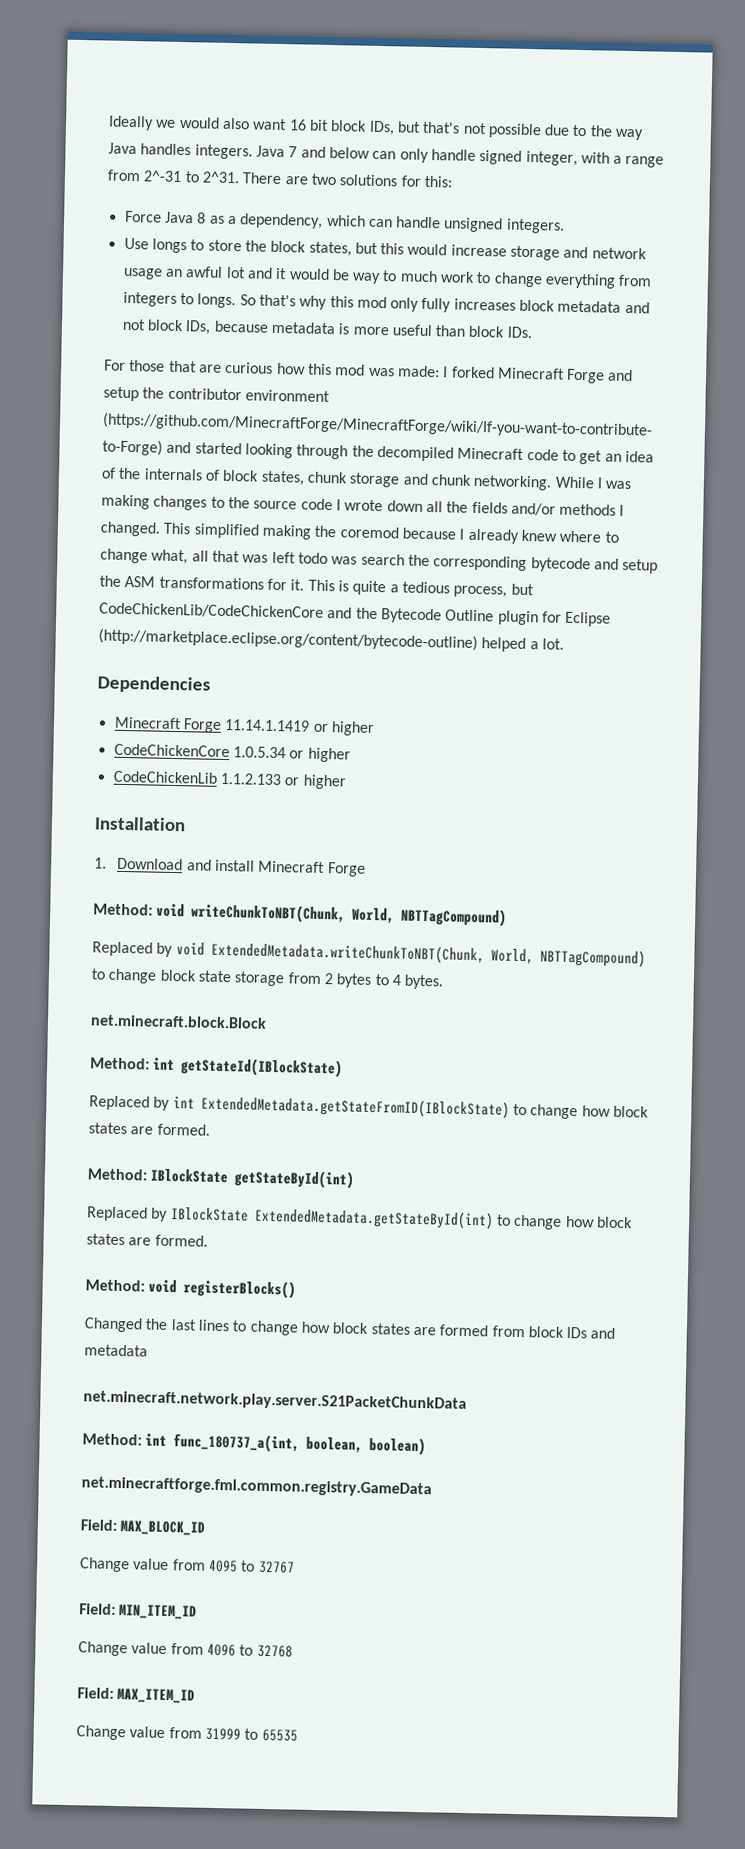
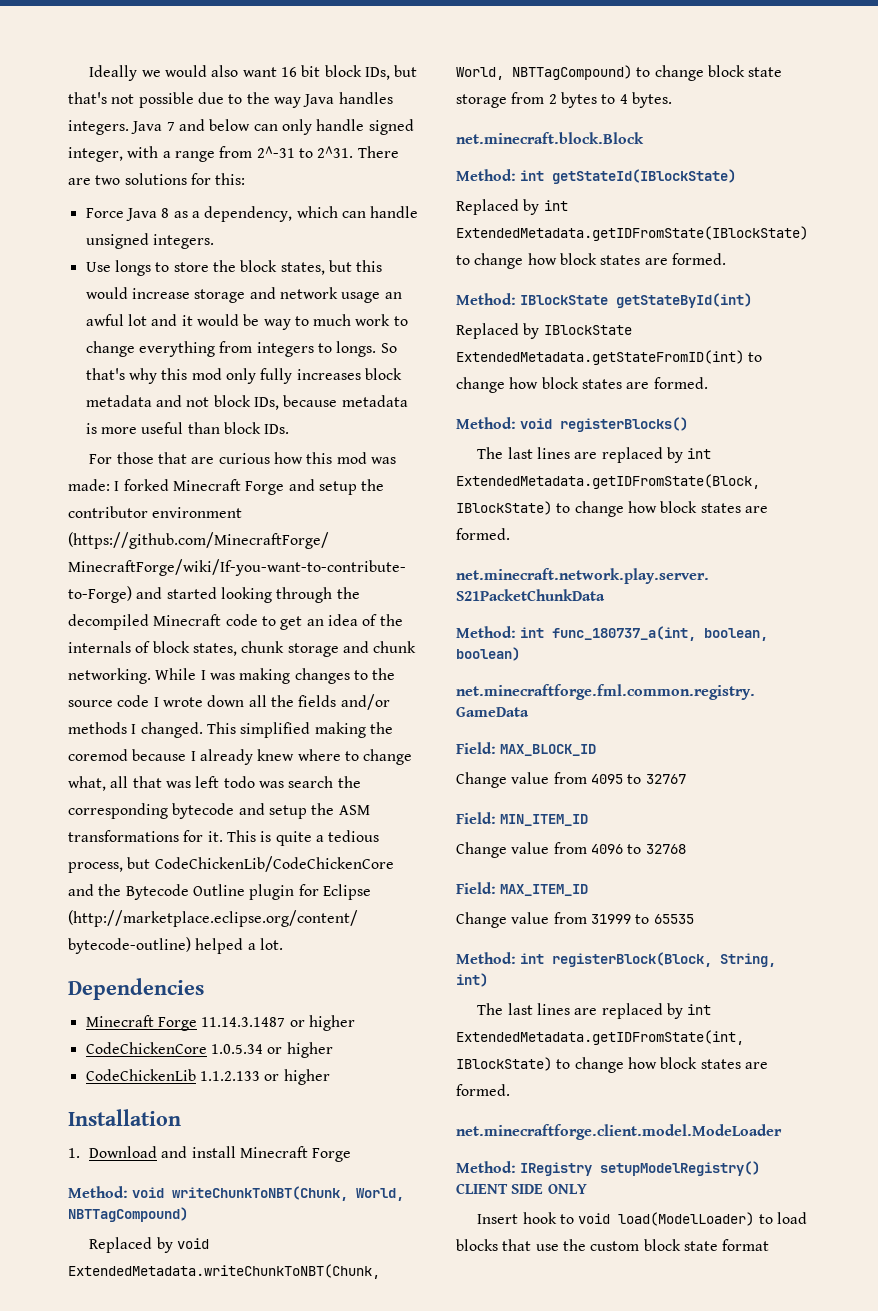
[224,719,311,732] 11.14.1.1419 -> [201,1017,286,1027] 11.14.3.1487
[200,1095,510,1119] ExtendedMetadata.getStateFromID(IBlockState) -> [456,226,808,241] ExtendedMetadata.getIDFromState(IBlockState)
[253,1207,494,1230] ExtendedMetadata.getStateById(int) -> [456,350,744,365] ExtendedMetadata.getStateFromID(int)
[84,1317,616,1339] [84,1344,148,1357] Changed the last lines to change how block states are formed from block IDs and metadata -> [477,447,712,463] [456,474,760,489] [456,501,768,517] [456,528,510,540] The last lines are replaced by int ExtendedMetadata.getIDFromState(Block, IBlockState) to change how block states are formed.
(298, 1735) none -> [456,952,777,967] [456,973,488,987] [477,1003,712,1019] [456,1030,744,1045] [456,1057,768,1073] [456,1084,510,1096] [456,1124,782,1140] [456,1161,761,1176] [456,1183,587,1194] [477,1212,807,1226] [456,1239,770,1251] // Method: int registerBlock(Block, String, int) // The last lines are replaced by int ExtendedMetadata.getIDFromState(int, IBlockState) to change how block states are formed. // net.minecraftforge.client.model.ModeLoader // Method: IRegistry setupModelRegistry() CLIENT SIDE ONLY // Insert hook to void load(ModelLoader) to load blocks that use the custom block state format

